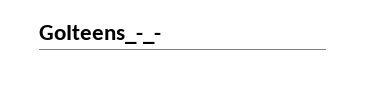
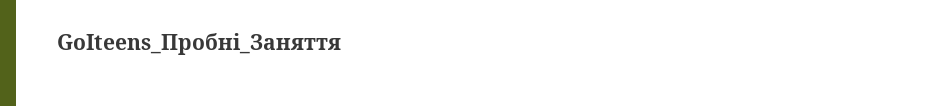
[39,25,161,44] GoIteens_-_- -> [57,33,341,55] GoIteens_Пробні_Заняття

